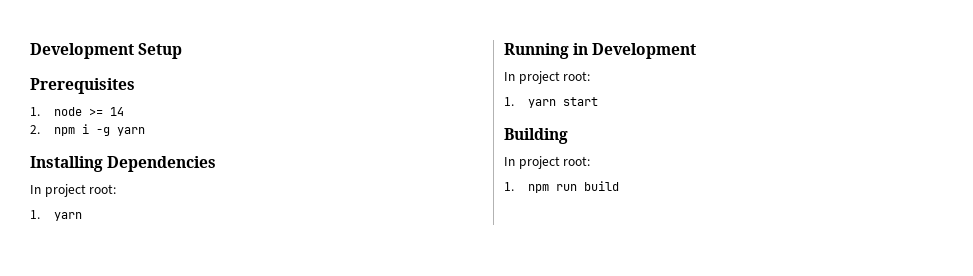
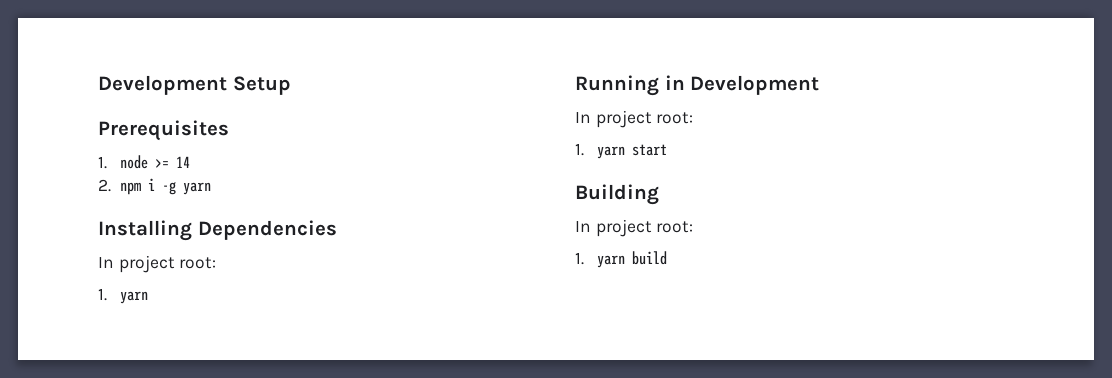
[527,184,577,193] npm run -> [596,255,625,268] yarn

